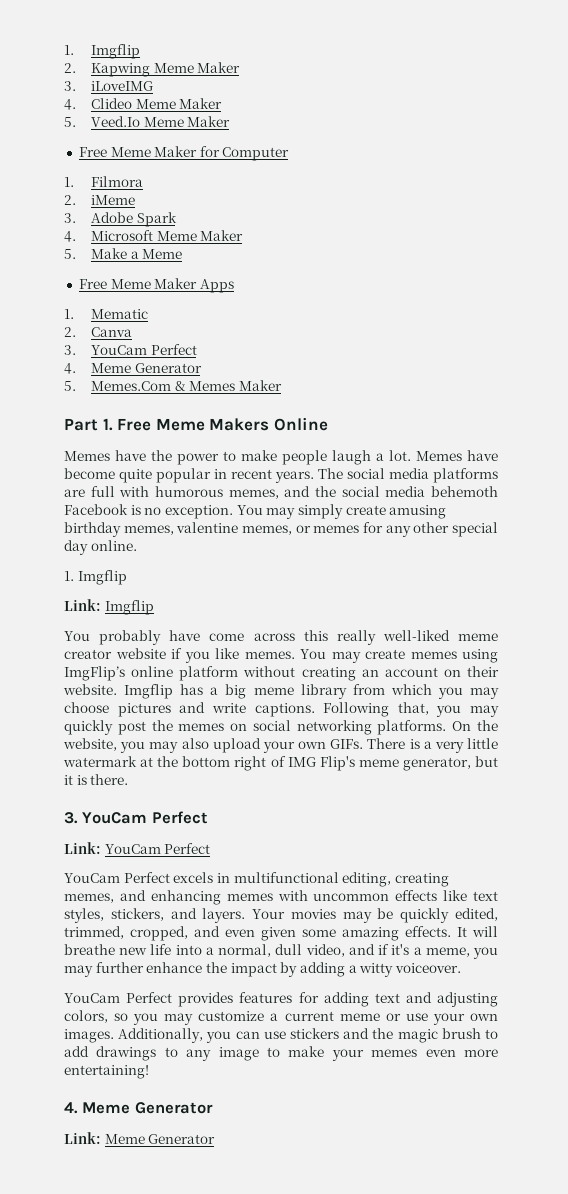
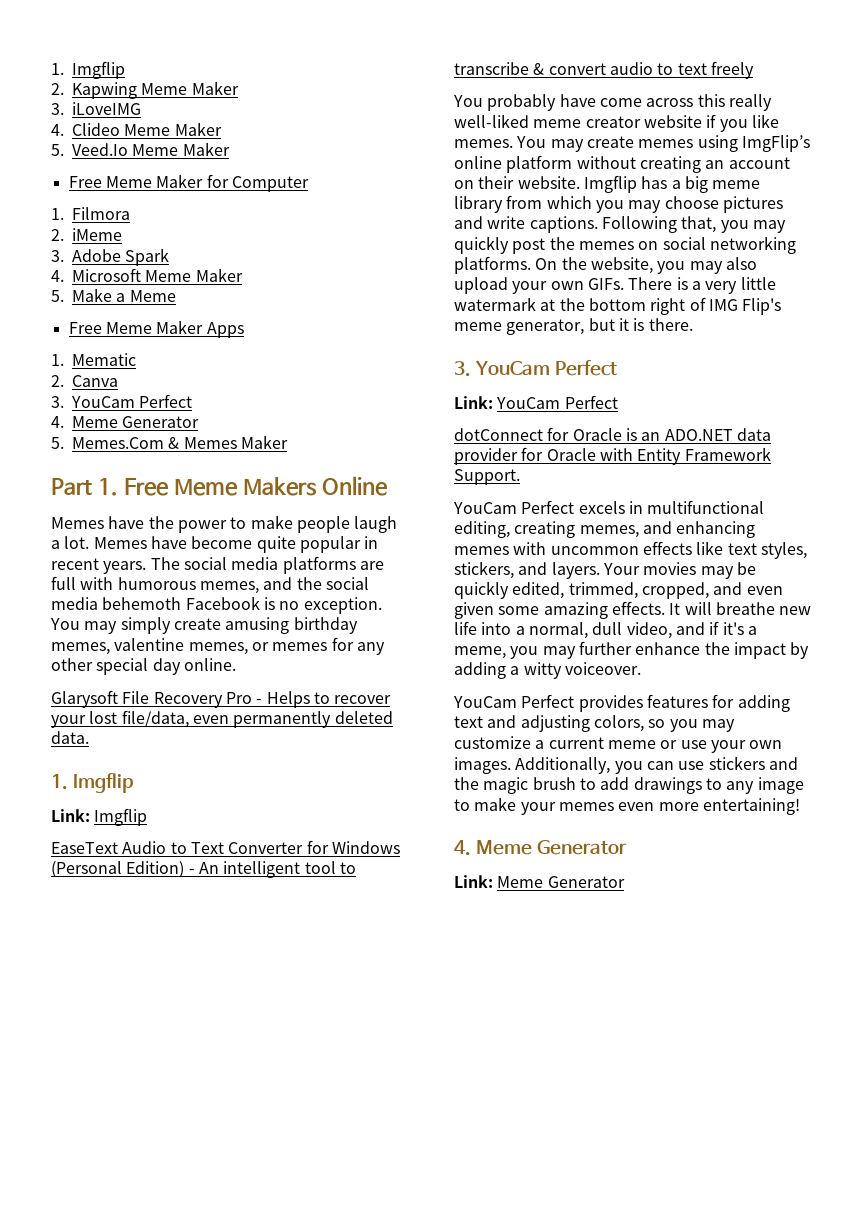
[64,570,127,585] [64,599,154,615] 1. Imgflip // Link: Imgflip -> [51,690,392,708] [51,710,393,728] [51,731,89,744] [51,773,134,793] [51,808,148,826] [51,840,400,854] [51,861,356,878] [454,61,754,79] Glarysoft File Recovery Pro - Helps to recover your lost file/data, even permanently deleted data. // 1. Imgflip // Link: Imgflip // EaseText Audio to Text Converter for Windows (Personal Edition) - An intelligent tool to transcribe & convert audio to text freely
(211, 848) none -> [454,427,771,441] [454,447,771,465] [454,469,520,485] // dotConnect for Oracle is an ADO.NET data provider for Oracle with Entity Framework Support.

